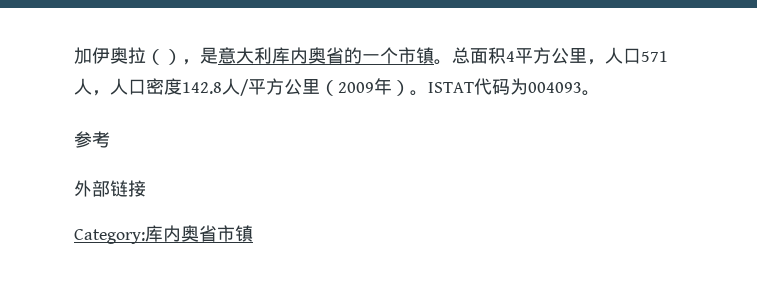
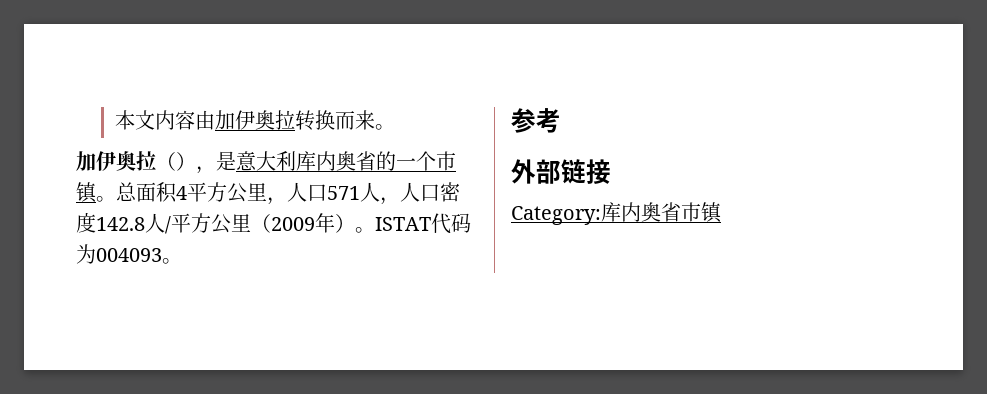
(74, 55) none -> [115,110,396,131] 本文内容由加伊奥拉转换而来。 //

